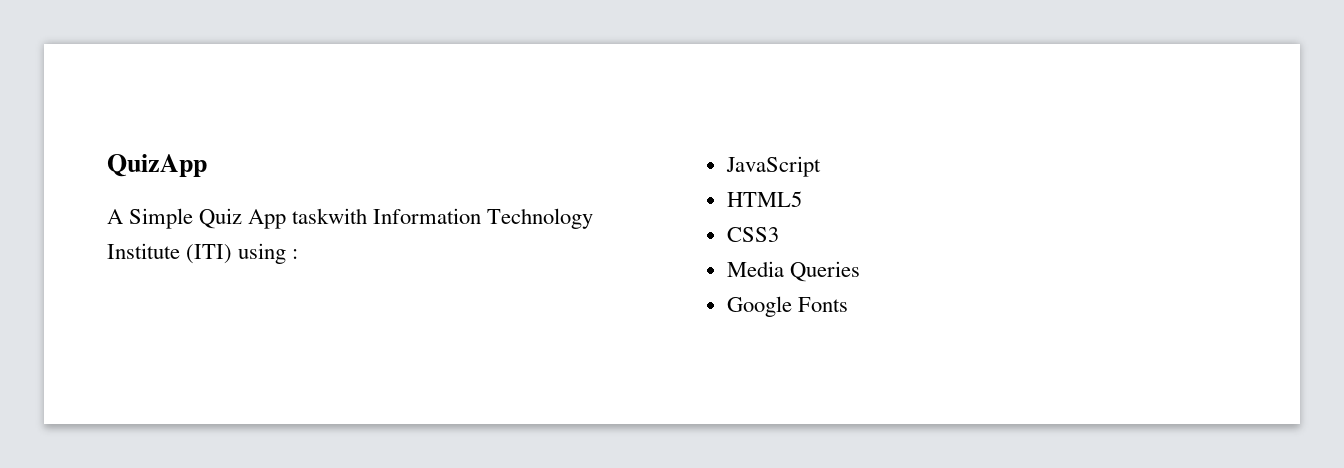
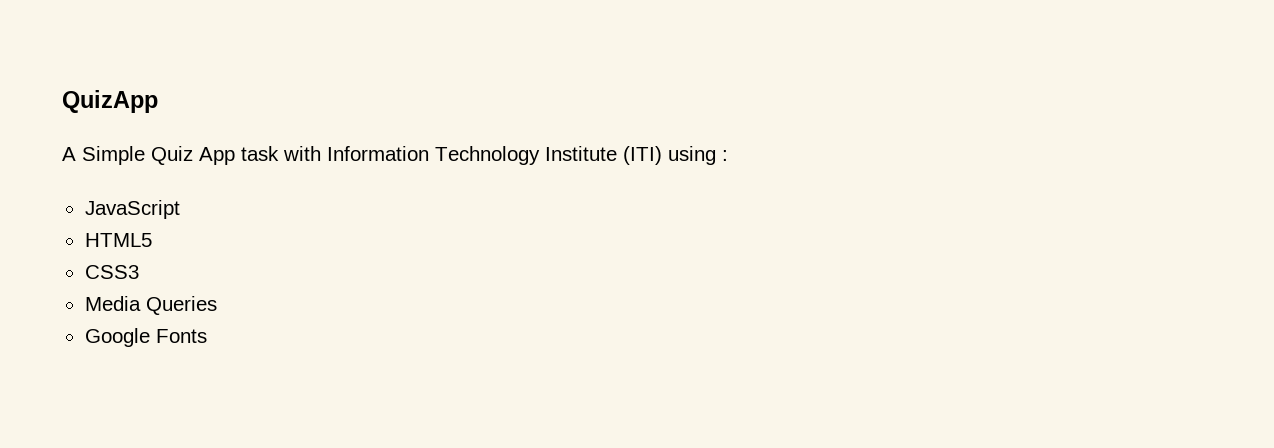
[292,208,368,224] taskwith -> [241,146,321,161] task with

